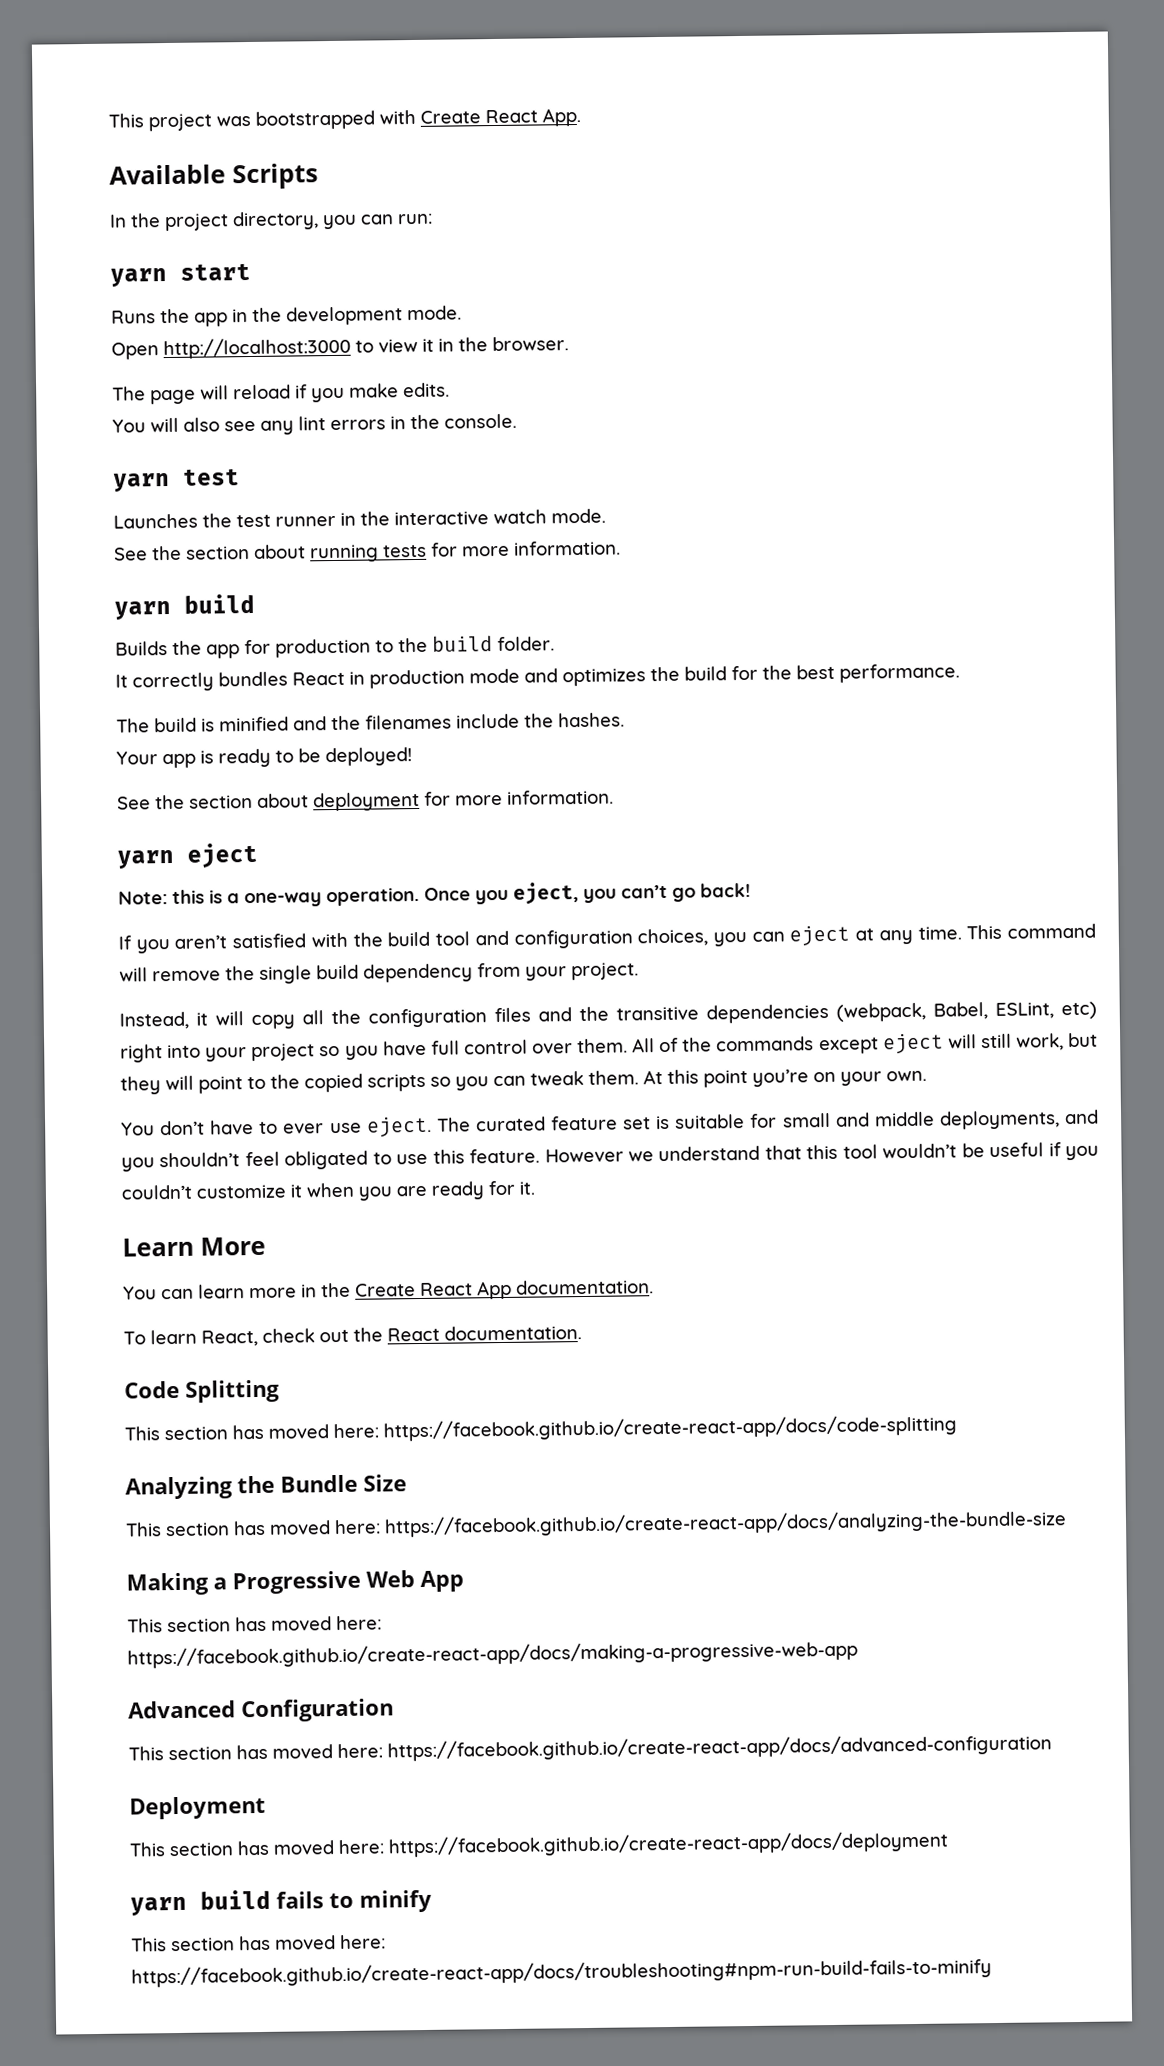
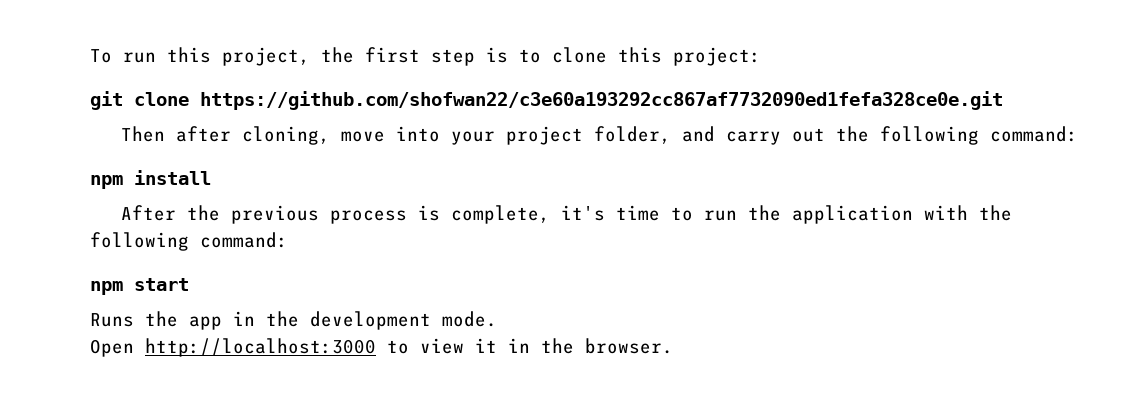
[108,107,581,132] [109,163,318,190] [109,211,433,232] [110,268,167,287] This project was bootstrapped with Create React App. // Available Scripts // In the project directory, you can run: // yarn -> [90,47,761,66] [90,91,1003,110] [121,126,1079,145] [90,170,211,189] [121,205,1013,224] [90,232,288,251] [90,281,123,295] To run this project, the first step is to clone this project: // git clone https://github.com/shofwan22/c3e60a193292cc867af7732090ed1fefa328ce0e.git // Then after cloning, move into your project folder, and carry out the following command: // npm install // After the previous process is complete, it's time to run the application with the following command: // npm
[112,382,450,405] [112,413,517,435] [113,468,240,492] [113,508,606,529] [114,540,621,563] [114,593,255,620] [115,635,555,659] [115,663,960,692] [116,712,625,733] [116,747,412,769] [117,789,614,812] [117,842,258,869] [118,882,751,908] [118,923,1096,954] [119,962,639,984] [119,1001,1097,1030] [120,1032,1099,1063] [120,1069,927,1095] [121,1109,1099,1138] [121,1142,1100,1172] [121,1180,535,1201] [122,1236,266,1257] [123,1279,654,1300] [123,1325,582,1347] [124,1379,280,1403] [124,1414,957,1442] [125,1474,407,1500] [125,1509,1067,1538] [126,1570,464,1596] [127,1615,382,1633] [127,1639,858,1669] [128,1698,394,1723] [128,1733,1052,1762] [129,1795,266,1820] [129,1830,949,1858] [130,1889,432,1916] [131,1934,386,1952] [131,1957,992,1988] // The page will reload if you make edits. // You will also see any lint errors in the console. // yarn test // Launches the test runner in the interactive watch mode. // See the section about running tests for more information. // yarn build // Builds the app for production to the build folder. // It correctly bundles React in production mode and optimizes the build for the best performance. // The build is minified and the filenames include the hashes. // Your app is ready to be deployed! // See the section about deployment for more information. // yarn eject // Note: this is a one-way operation. Once you eject, you can’t go back! // If you aren’t satisfied with the build tool and configuration choices, you can eject at any time. This command will remove the single build dependency from your project. // Instead, it will copy all the configuration files and the transitive dependencies (webpack, Babel, ESLint, etc) right into your project so you have full control over them. All of the commands except eject will still work, but they will point to the copied scripts so you can tweak them. At this point you’re on your own. // You don’t have to ever use eject. The curated feature set is suitable for small and middle deployments, and you shouldn’t feel obligated to use this feature. However we understand that this tool wouldn’t be useful if you couldn’t customize it when you are ready for it. // Learn More // You can learn more in the Create React App documentation. // To learn React, check out the React documentation. // Code Splitting // This section has moved here: https://facebook.github.io/create-react-app/docs/code-splitting // Analyzing the Bundle Size // This section has moved here: https://facebook.github.io/create-react-app/docs/analyzing-the-bundle-size // Making a Progressive Web App // This section has moved here: https://facebook.github.io/create-react-app/docs/making-a-progressive-web-app // Advanced Configuration // This section has moved here: https://facebook.github.io/create-react-app/docs/advanced-configuration // Deployment // This section has moved here: https://facebook.github.io/create-react-app/docs/deployment // yarn build fails to minify // This section has moved here: https://facebook.github.io/create-react-app/docs/troubleshooting#npm-run-build-fails-to-minify -> (673, 346) none

